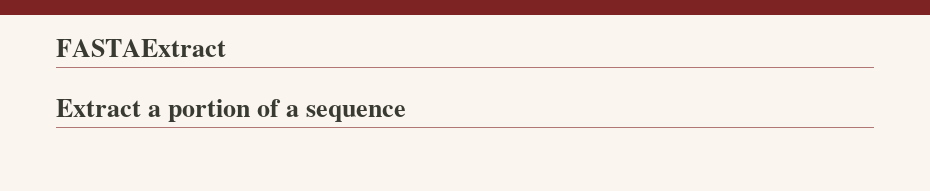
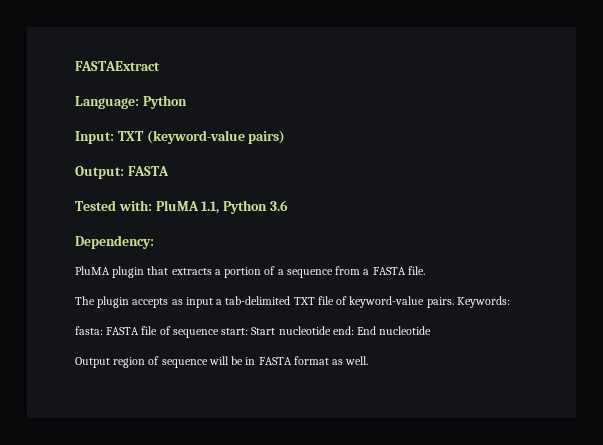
[56,99,141,117] Extract -> [75,95,187,109] [75,130,286,144] [75,166,169,179] [75,200,288,214] [75,235,154,249] [75,266,212,278] Language: Python // Input: TXT (keyword-value pairs) // Output: FASTA // Tested with: PluMA 1.1, Python 3.6 // Dependency: // PluMA plugin that extracts
(407, 113) none -> [335,266,425,275] [75,296,510,308] [75,326,432,338] [75,356,369,368] from a FASTA file. // The plugin accepts as input a tab-delimited TXT file of keyword-value pairs. Keywords: // fasta: FASTA file of sequence start: Start nucleotide end: End nucleotide // Output region of sequence will be in FASTA format as well.

